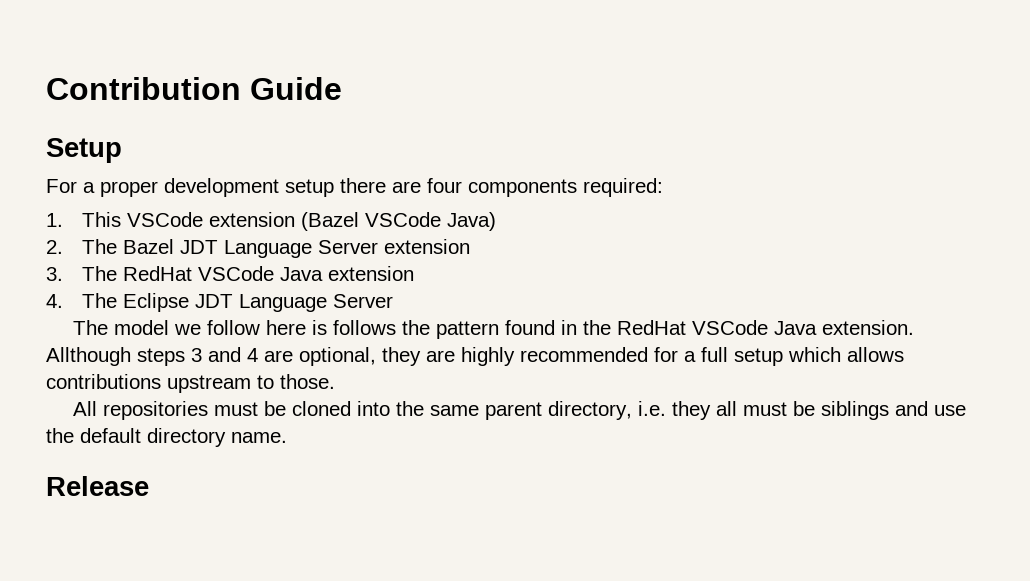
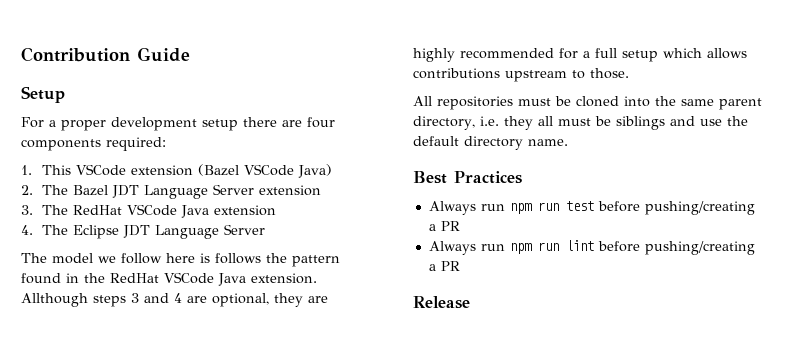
(287, 437) none -> [413,171,522,184] [428,201,755,215] [428,221,460,231] [428,240,755,255] [428,261,460,271] // Best Practices // Always run npm run test before pushing/creating a PR // Always run npm run lint before pushing/creating a PR

